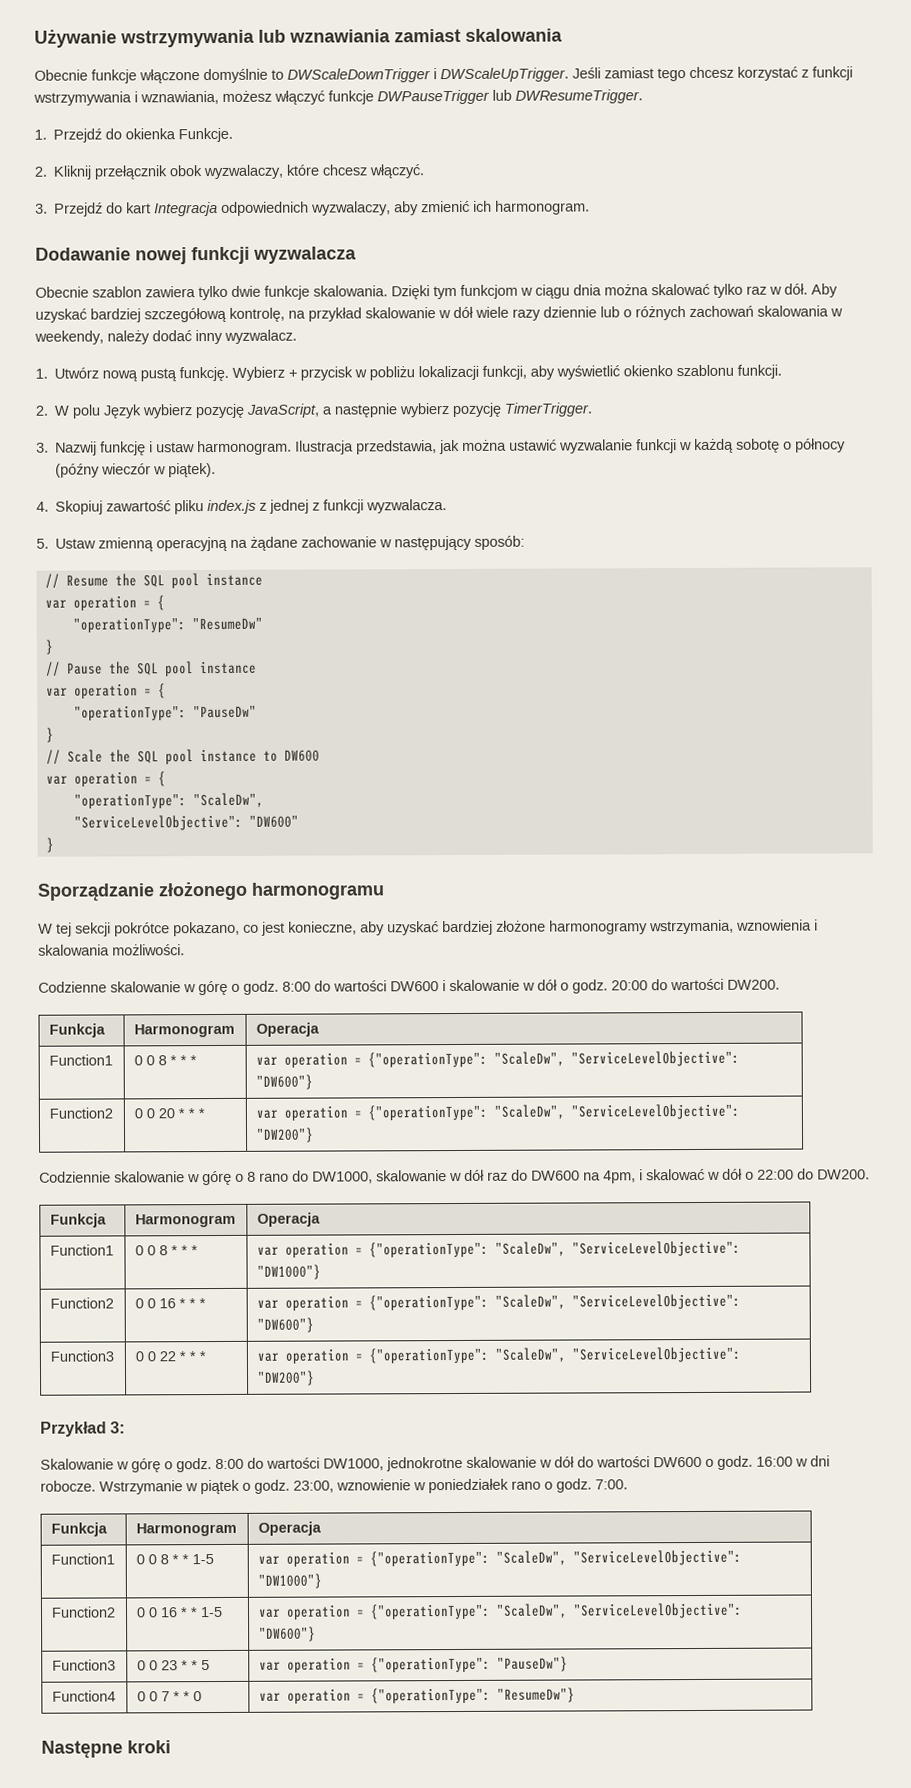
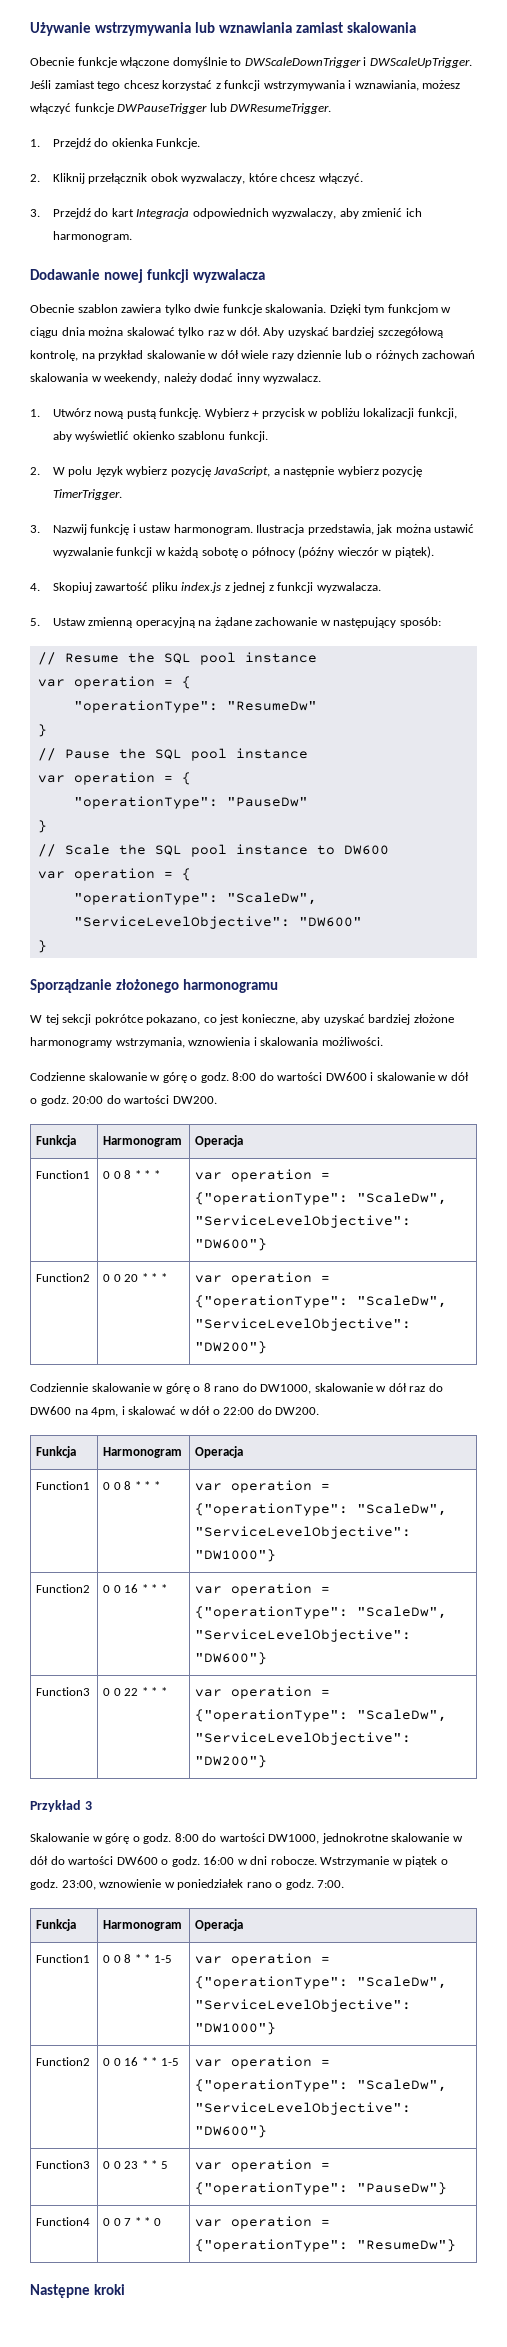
[110,1421,126,1434] 3: -> [84,1801,92,1810] 3

